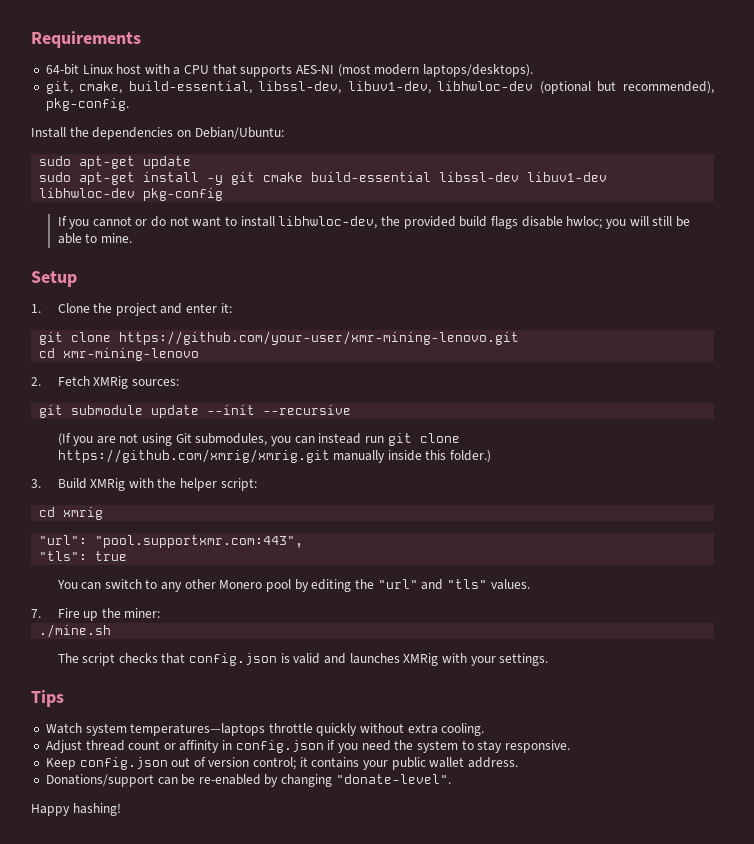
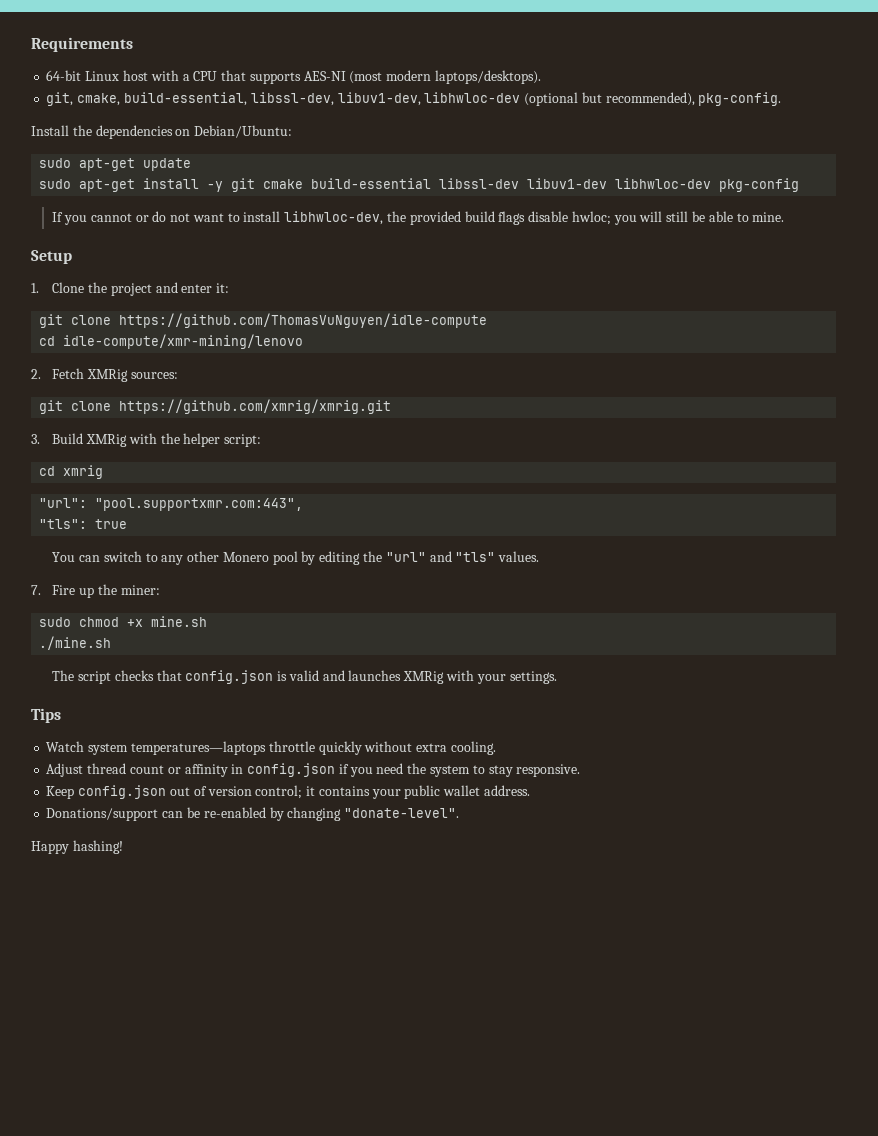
[119,331,520,345] [39,348,200,361] https://github.com/your-user/xmr-mining-lenovo.git // cd xmr-mining-lenovo -> [119,313,488,328] [39,334,304,349] https://github.com/ThomasVuNguyen/idle-compute // cd idle-compute/xmr-mining/lenovo
[71,405,352,418] [57,433,460,446] [57,449,492,463] submodule update --init --recursive // (If you are not using Git submodules, you can instead run git clone https://github.com/xmrig/xmrig.git manually inside this folder.) -> [71,399,392,414] clone https://github.com/xmrig/xmrig.git
(161, 613) none -> [39,616,208,627] // sudo chmod +x mine.sh

